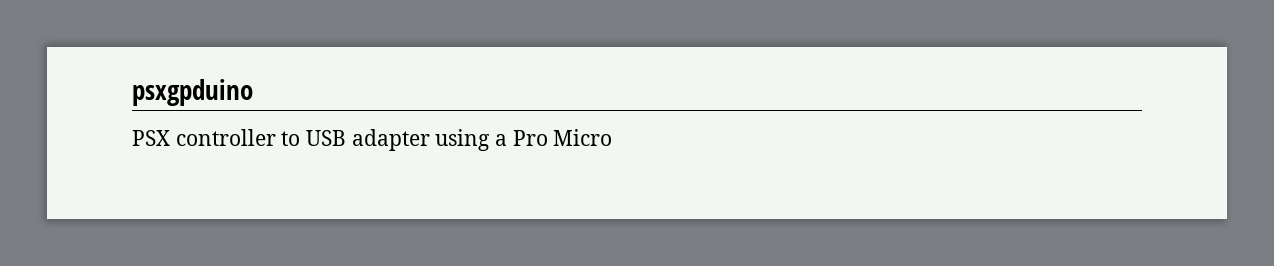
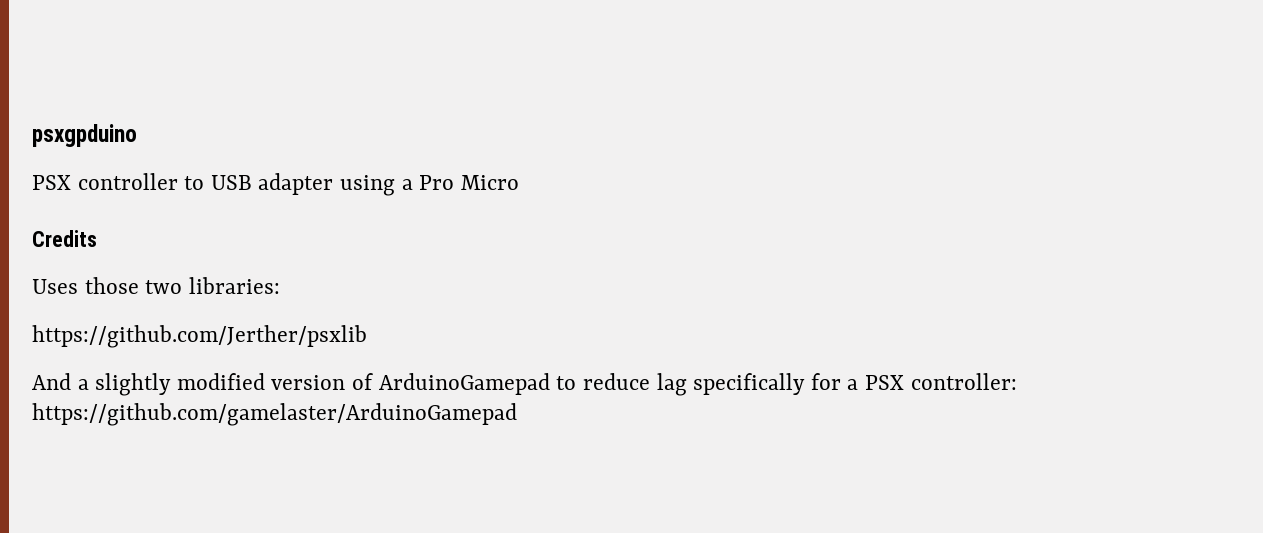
(613, 137) none -> [32,230,97,247] [32,277,280,294] [32,325,367,348] [32,373,1017,396] [32,403,517,426] // Credits // Uses those two libraries: // https://github.com/Jerther/psxlib // And a slightly modified version of ArduinoGamepad to reduce lag specifically for a PSX controller: https://github.com/gamelaster/ArduinoGamepad

